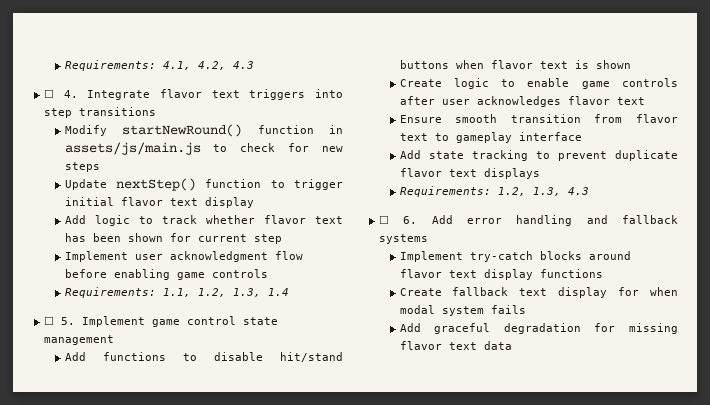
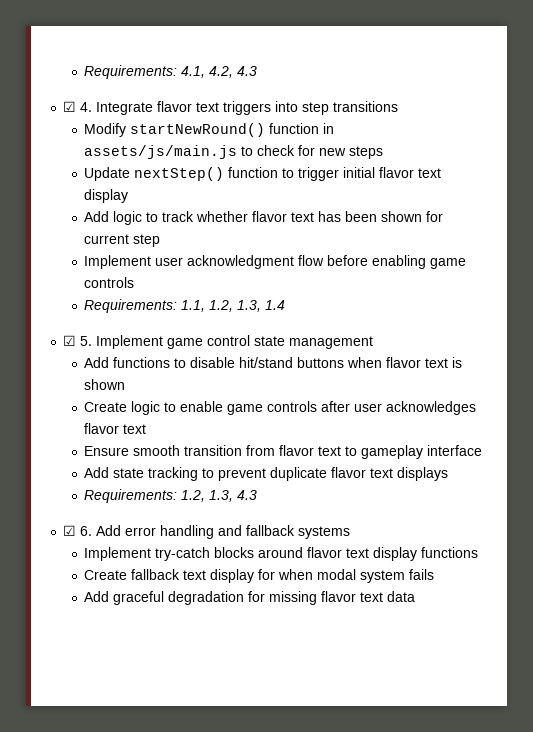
[44,89,55,98] ☐ -> [63,101,77,112] ☑
[44,316,55,325] ☐ -> [63,335,77,346] ☑
[379,215,390,224] ☐ -> [63,525,77,536] ☑

